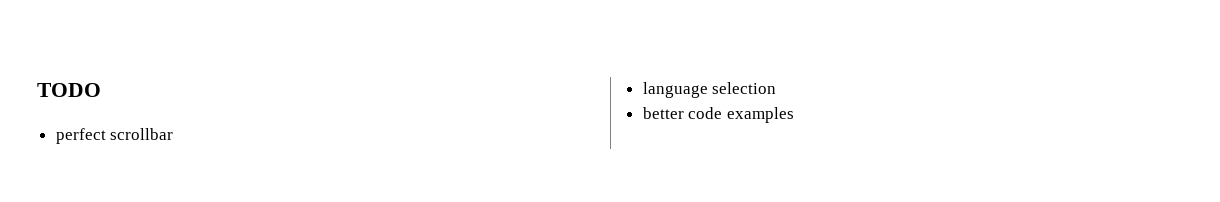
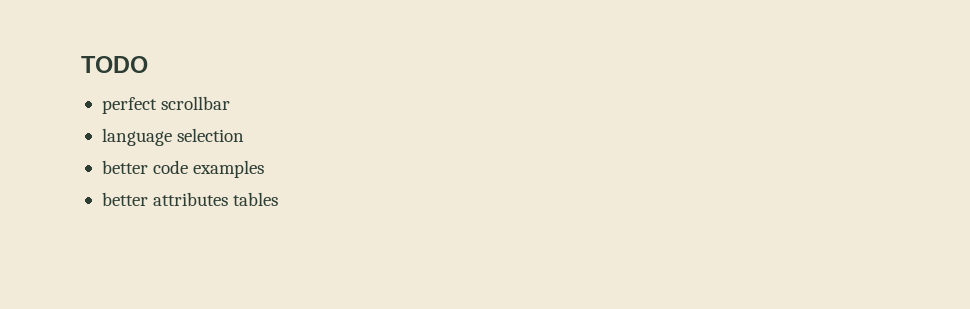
(794, 115) none -> [101,192,279,206] // better attributes tables

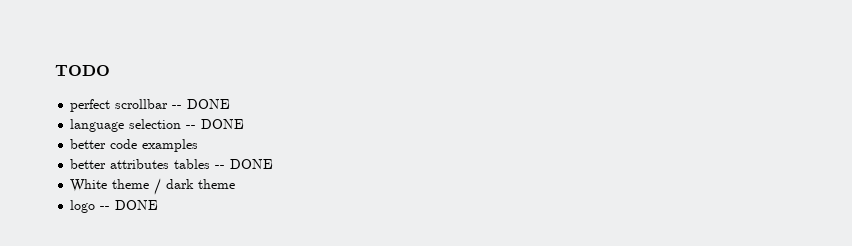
(231, 103) none -> [172,99,231,109] -- DONE
(245, 135) none -> [186,119,245,129] -- DONE
(279, 199) none -> [215,159,274,169] [70,178,236,195] [70,200,159,213] -- DONE // White theme / dark theme // logo -- DONE

